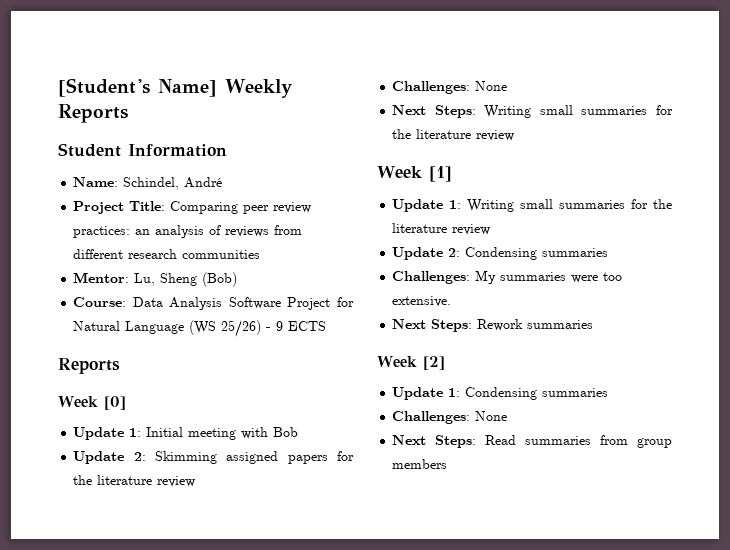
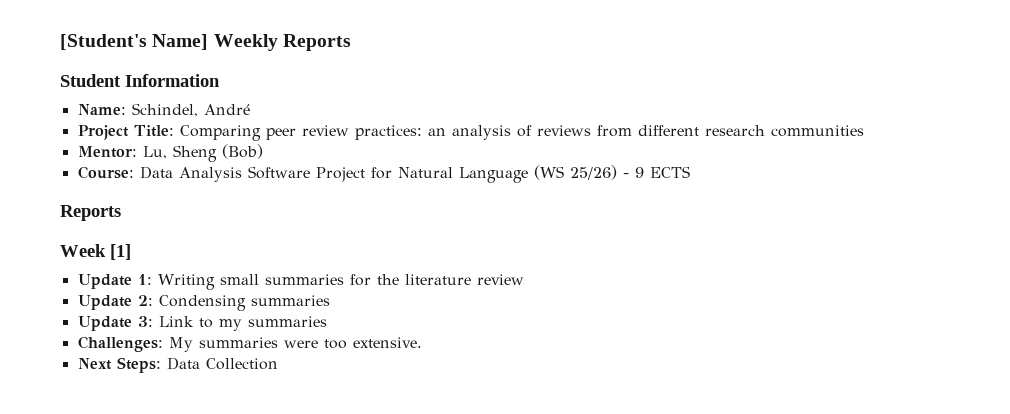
[58,396,126,410] [73,427,299,440] [73,451,354,464] [73,475,196,487] [392,81,508,94] [392,105,673,118] [392,129,515,141] // Week [0] // Update 1: Initial meeting with Bob // Update 2: Skimming assigned papers for the literature review // Challenges: None // Next Steps: Writing small summaries for the literature review -> (121, 213) none
(609, 252) none -> [77,316,327,331] // Update 3: Link to my summaries
[477,319,594,331] [377,356,445,370] [392,387,609,400] [392,411,508,424] [392,435,672,448] [392,459,448,469] Rework summaries // Week [2] // Update 1: Condensing summaries // Challenges: None // Next Steps: Read summaries from group members -> [166,357,278,370] Data Collection

